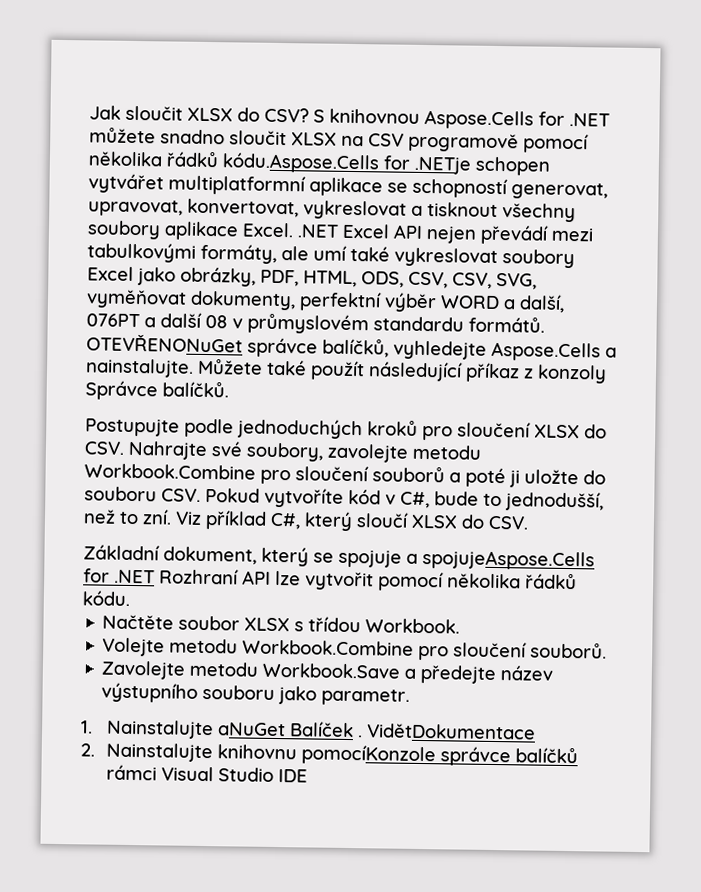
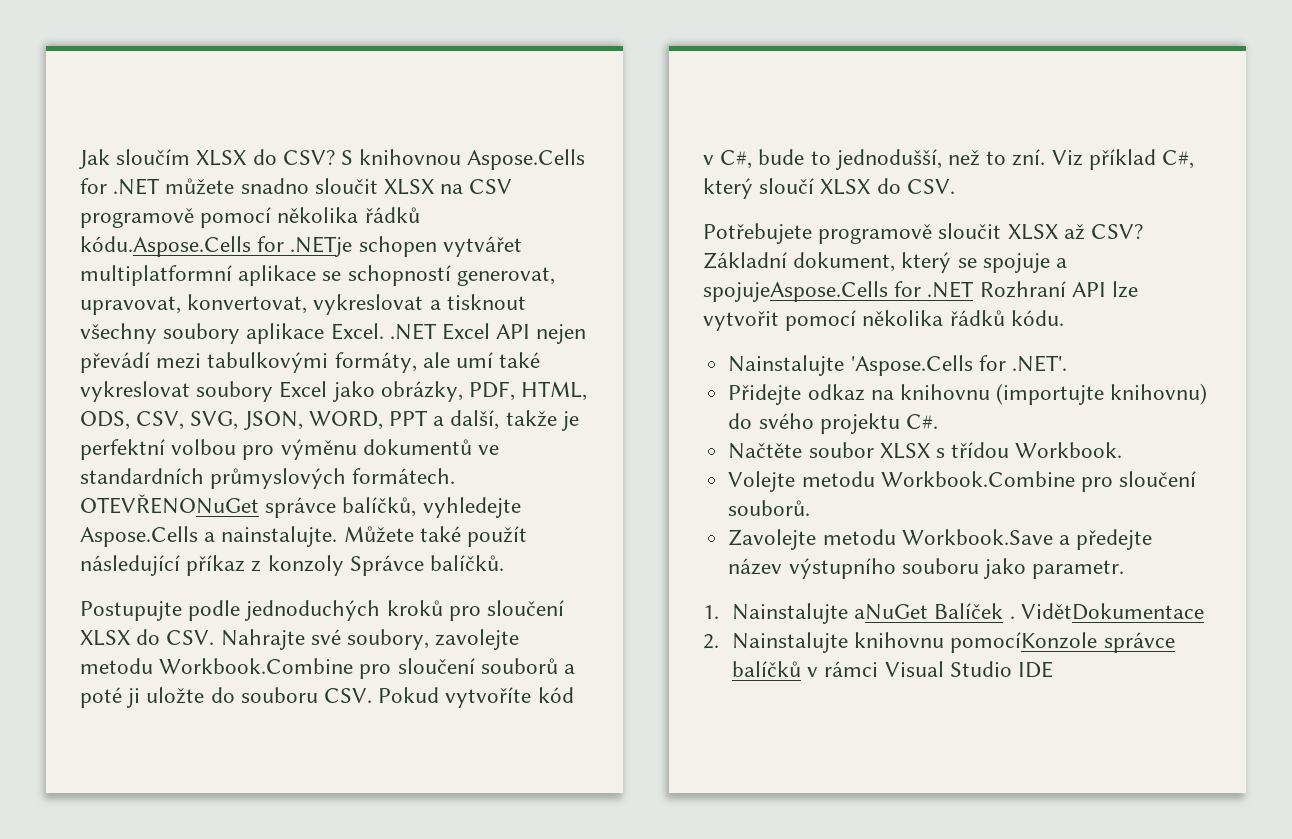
[125,105,183,121] sloučit -> [116,149,191,165] sloučím
[452,272,537,290] [86,289,565,313] [86,312,545,335] CSV, SVG, vyměňovat dokumenty, perfektní výběr WORD a další, 076PT a další 08 v průmyslovém standardu formátů. -> [190,410,579,431] [80,439,500,460] [80,468,456,489] SVG, JSON, WORD, PPT a další, takže je perfektní volbou pro výměnu dokumentů ve standardních průmyslových formátech.
(529, 522) none -> [703,223,1144,244] Potřebujete programově sloučit XLSX až CSV?
(130, 598) none -> [728,355,1067,376] [728,383,1208,405] [728,413,938,434] // Nainstalujte 'Aspose.Cells for .NET'. // Přidejte odkaz na knihovnu (importujte knihovnu) do svého projektu C#.
(579, 755) none -> [807,667,819,677] v

